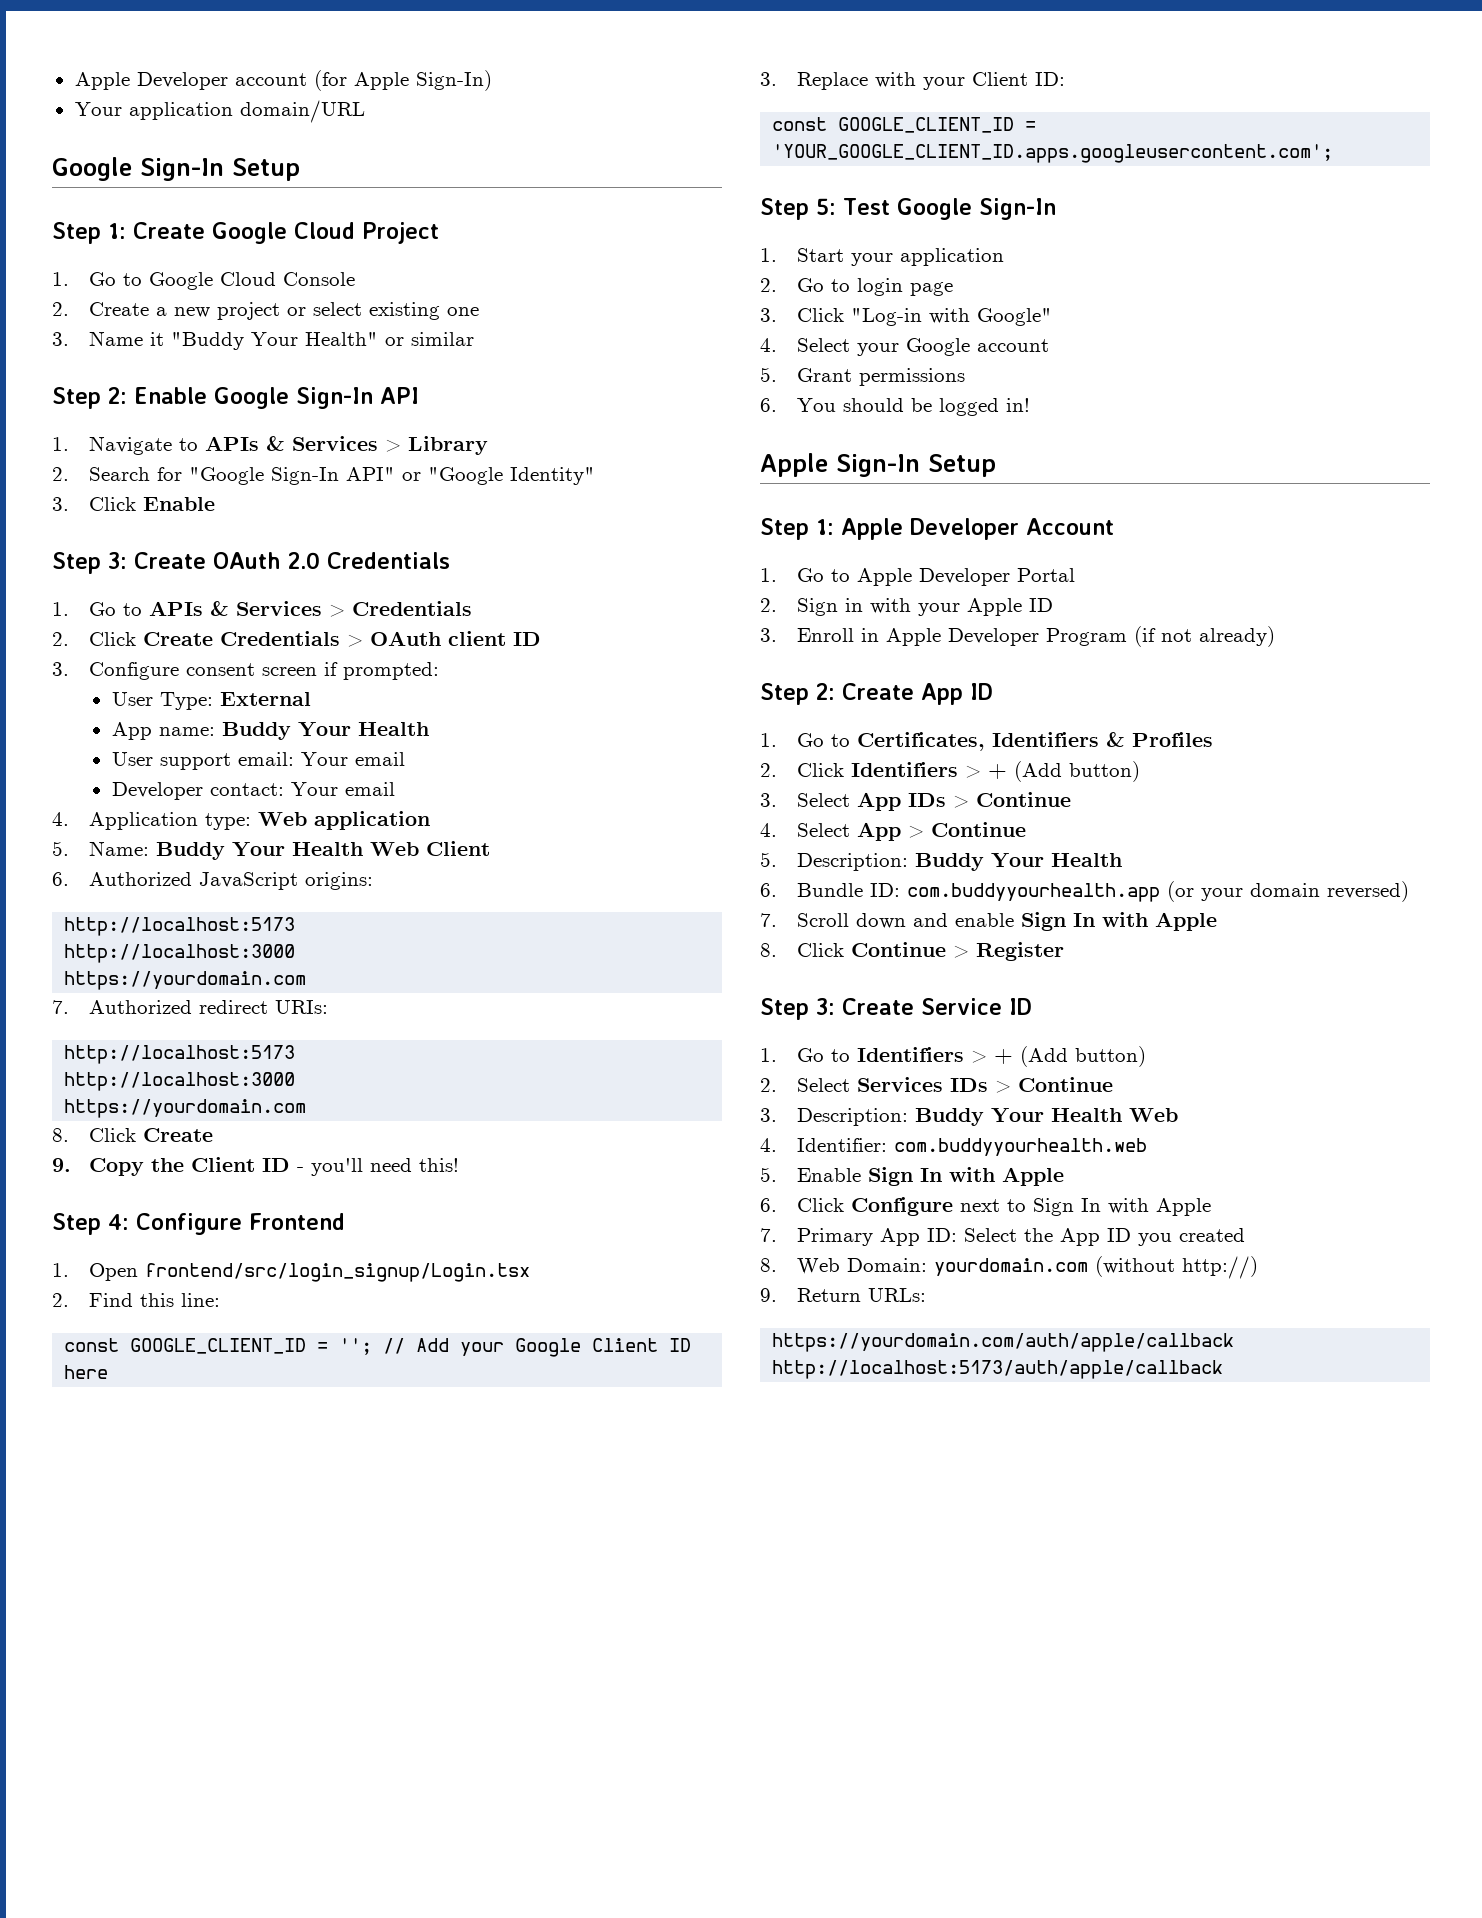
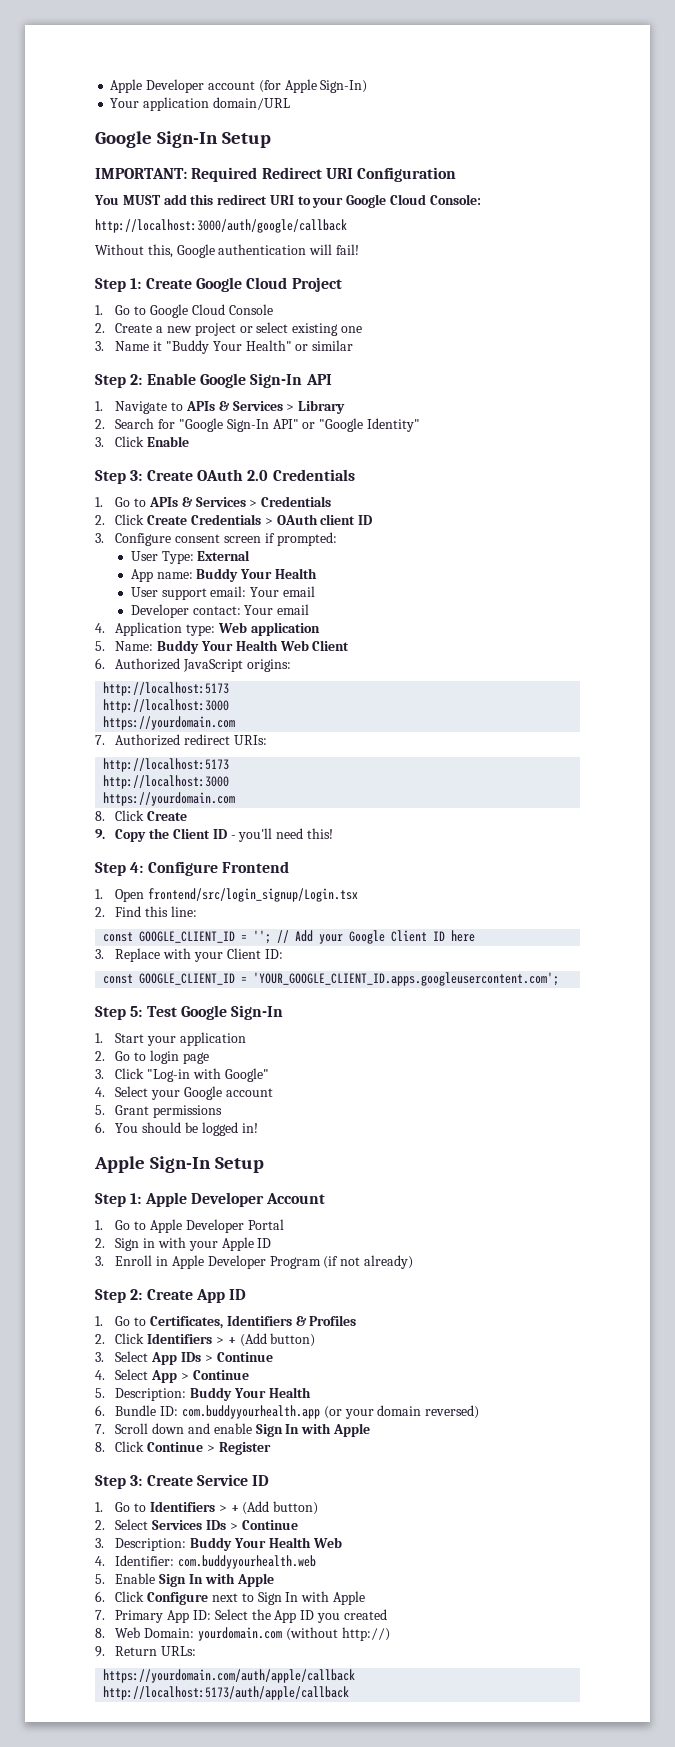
(300, 169) none -> [95,167,457,182] [94,194,481,208] [95,219,347,233] [95,244,359,258] // IMPORTANT: Required Redirect URI Configuration // You MUST add this redirect URI to your Google Cloud Console: // http://localhost:3000/auth/google/callback // Without this, Google authentication will fail!

